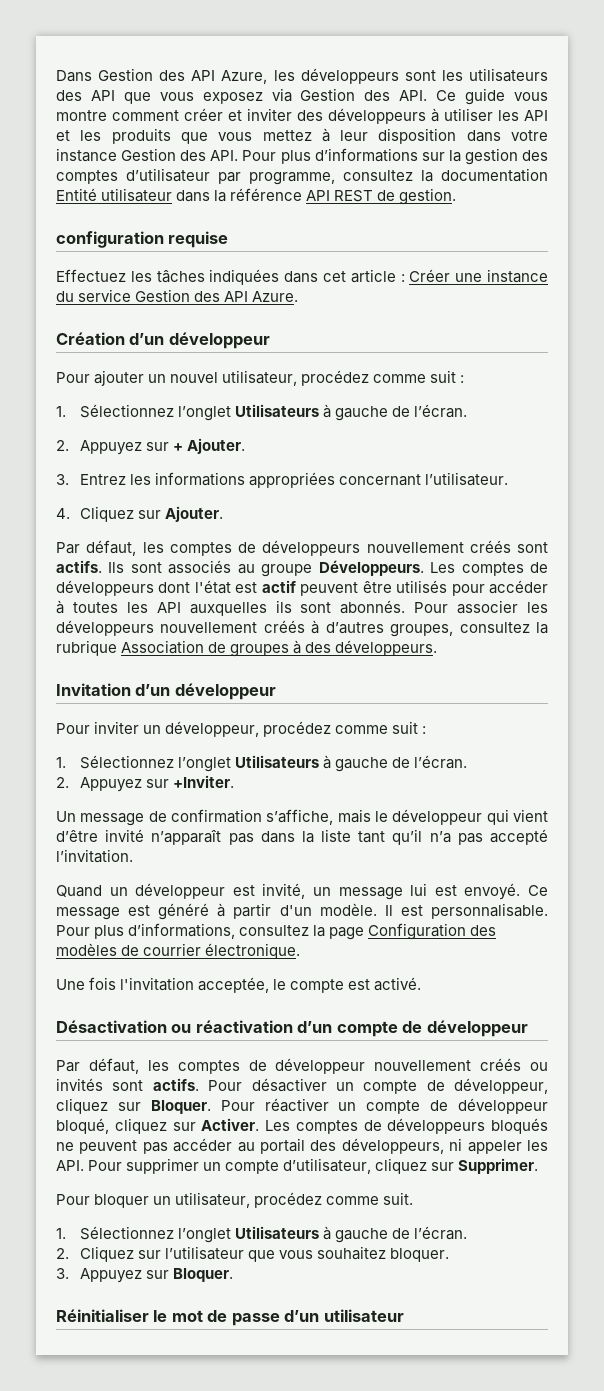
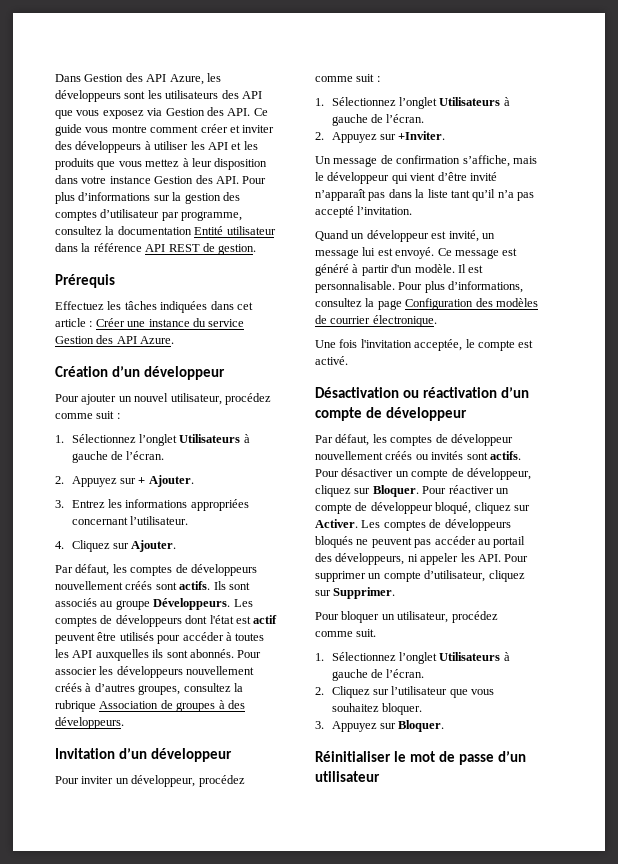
[56,231,229,248] configuration requise -> [55,274,115,288] Prérequis

